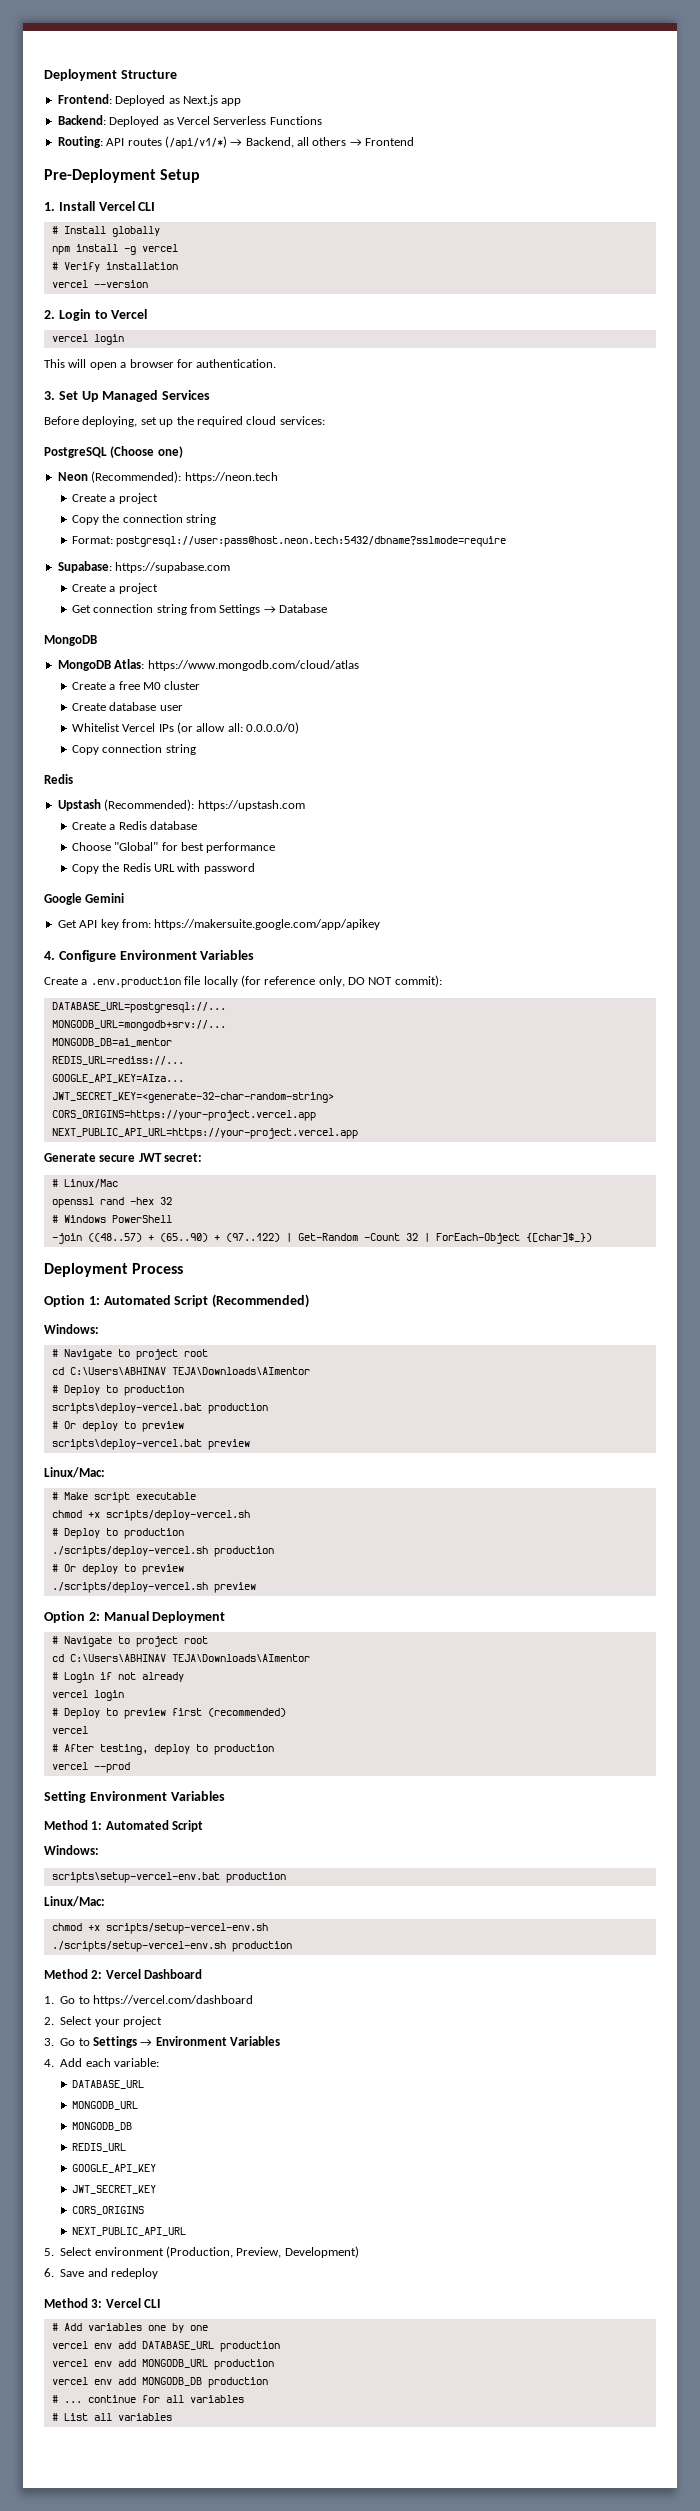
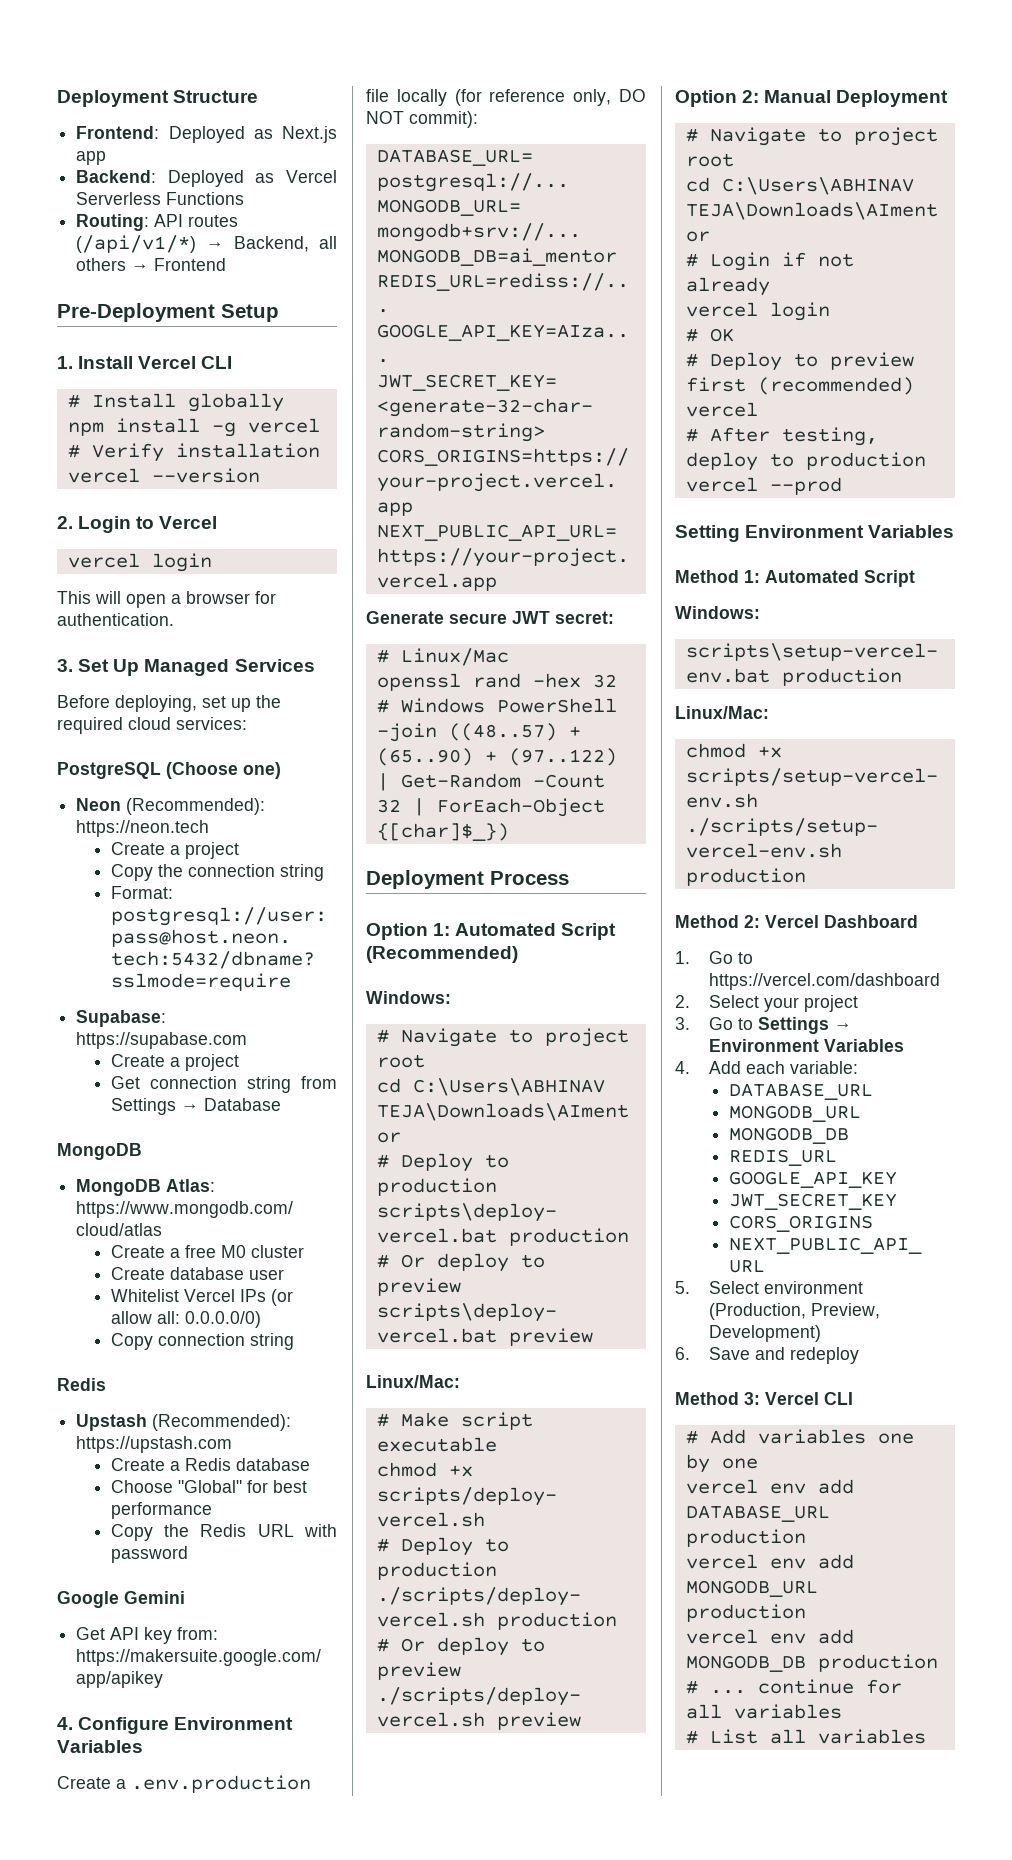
(124, 1695) none -> [685,328,734,342] // # OK

